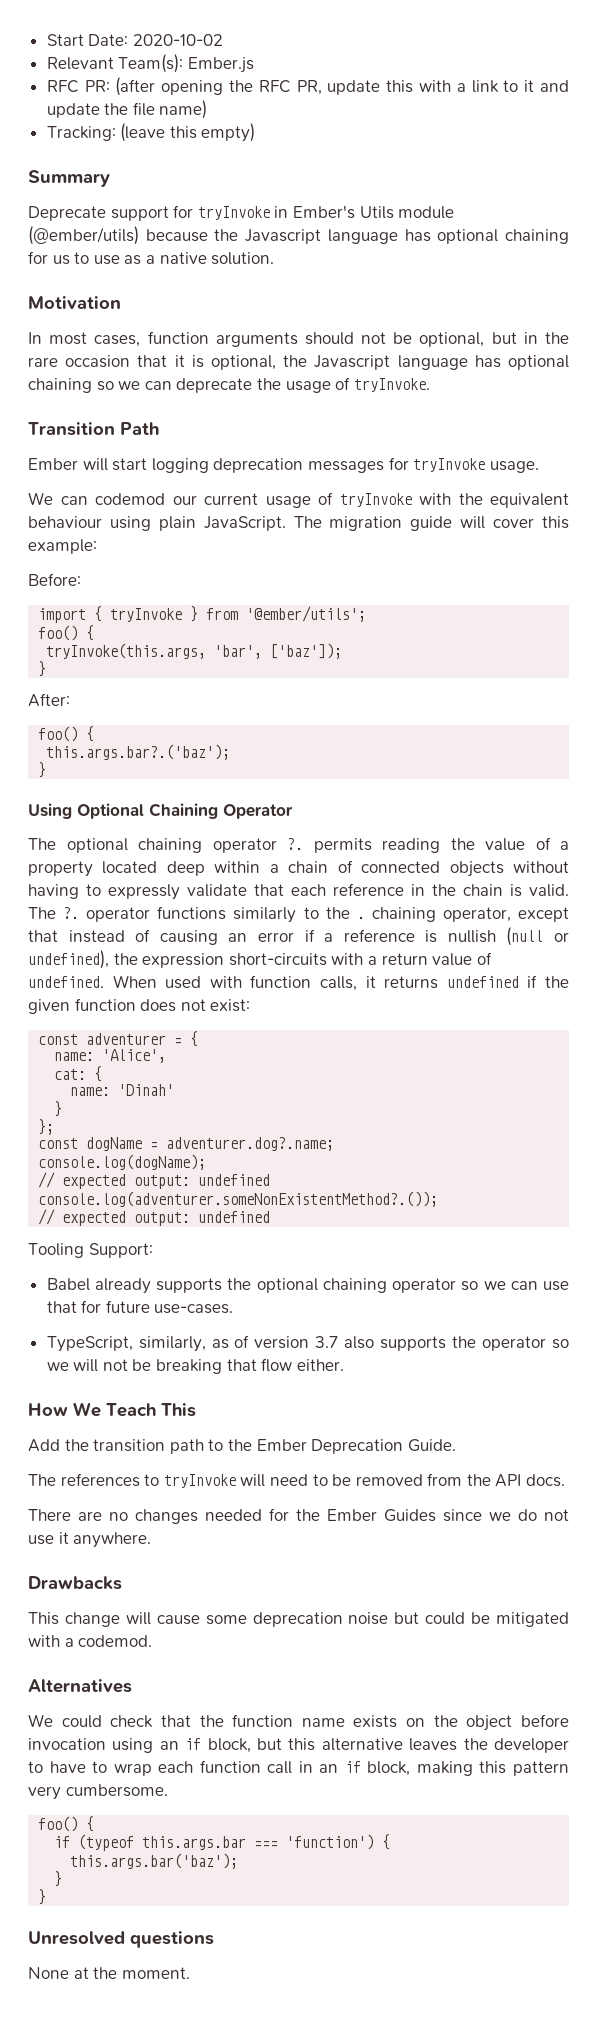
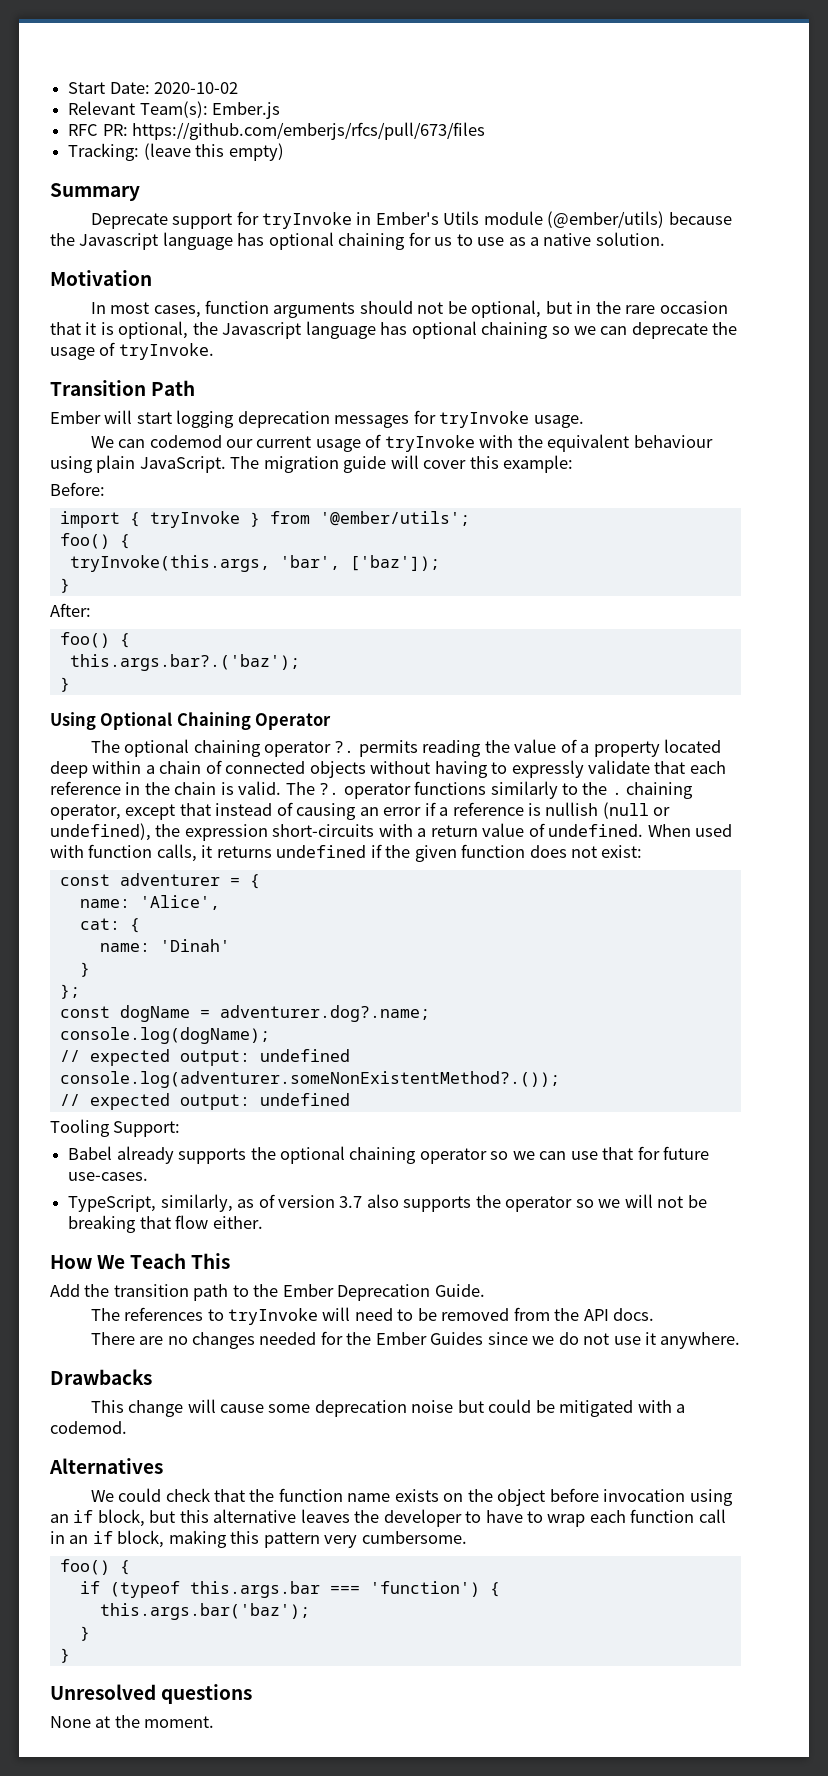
[115,77,570,96] [46,100,208,119] (after opening the RFC PR, update this with a link to it and update the file name) -> [132,122,486,140] https://github.com/emberjs/rfcs/pull/673/files

